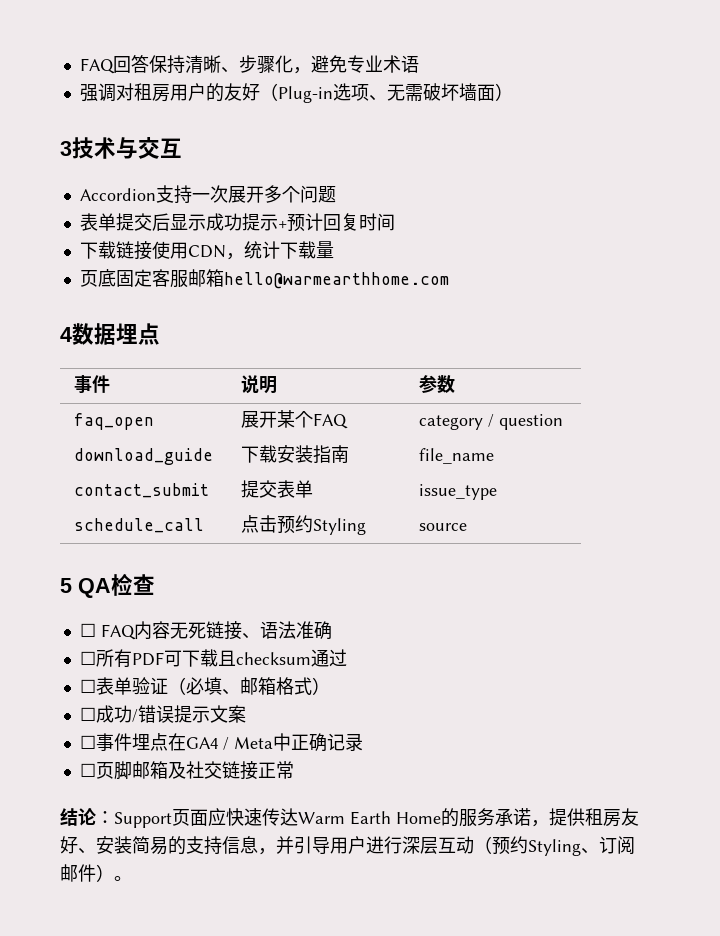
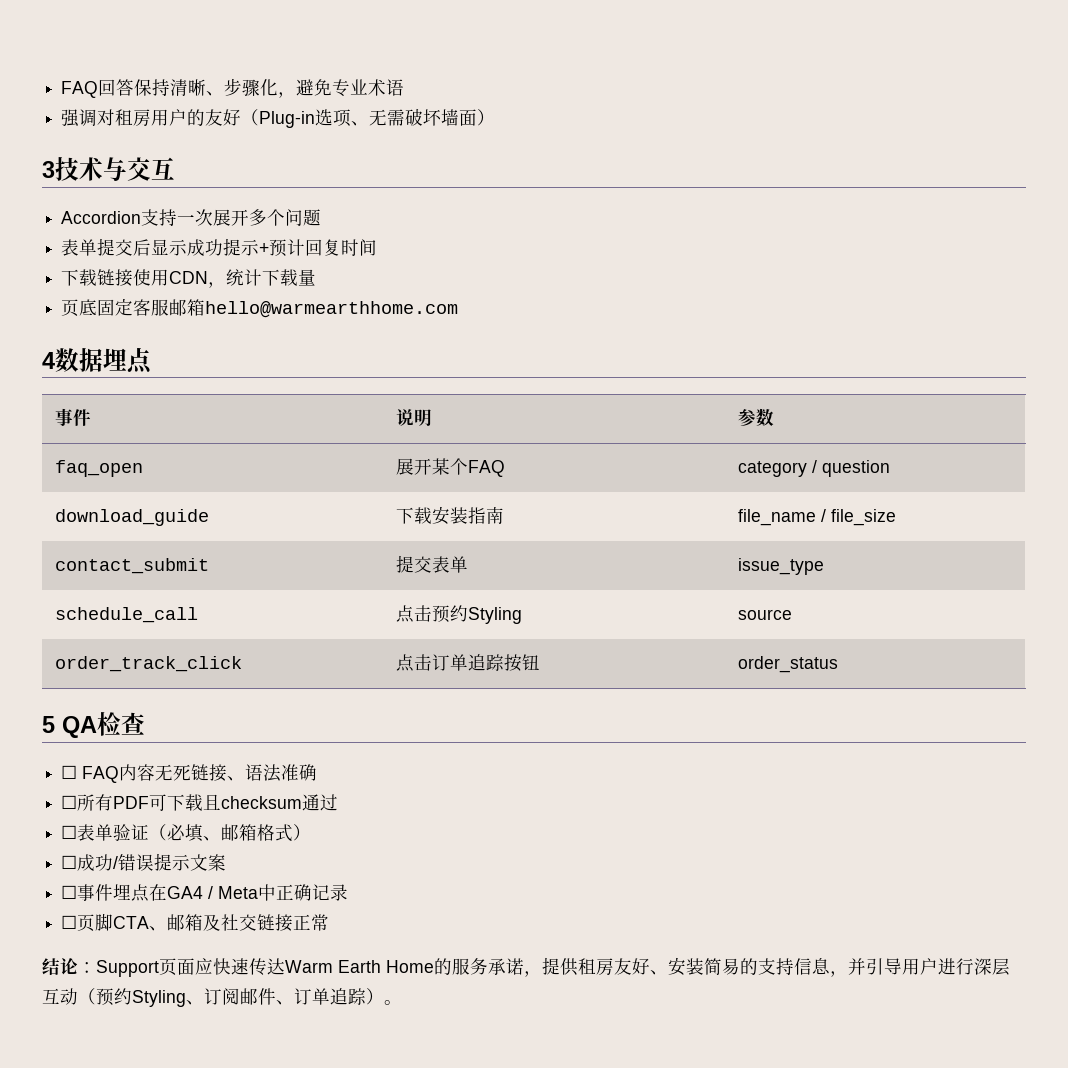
(494, 456) none -> [821,509,897,526] / file_size
(467, 527) none -> [55,656,243,672] [396,654,541,672] [738,656,839,673] // order_track_click | 点击订单追踪按钮 | order_status
(132, 770) none -> [113,916,168,931] CTA、
(96, 873) none -> [276,988,366,1005] 、订单追踪

